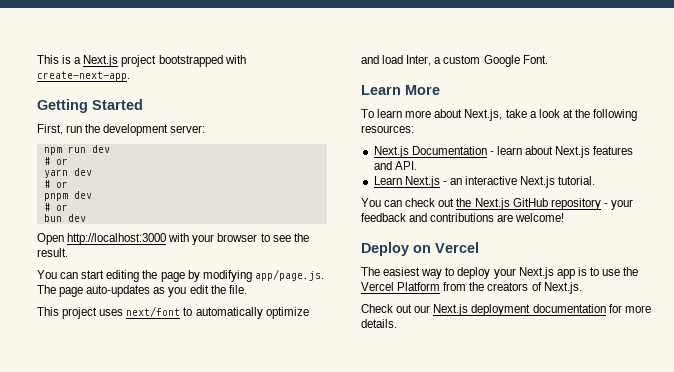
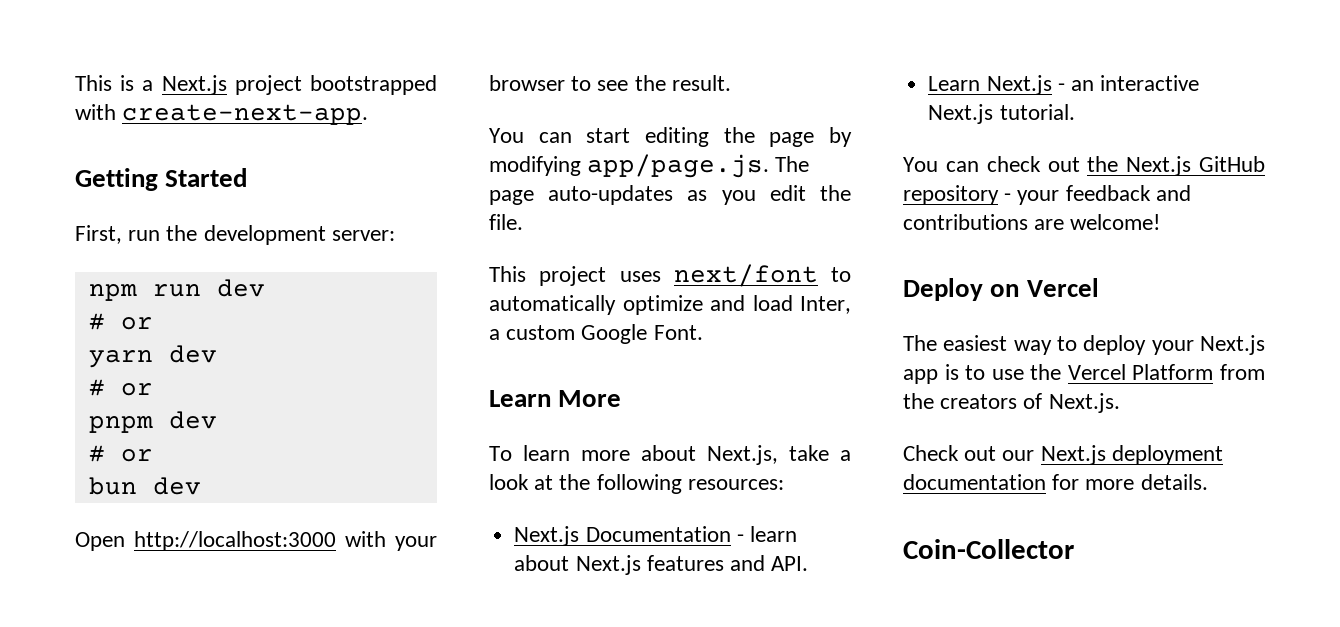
(397, 323) none -> [903,539,1074,559] // Coin-Collector

